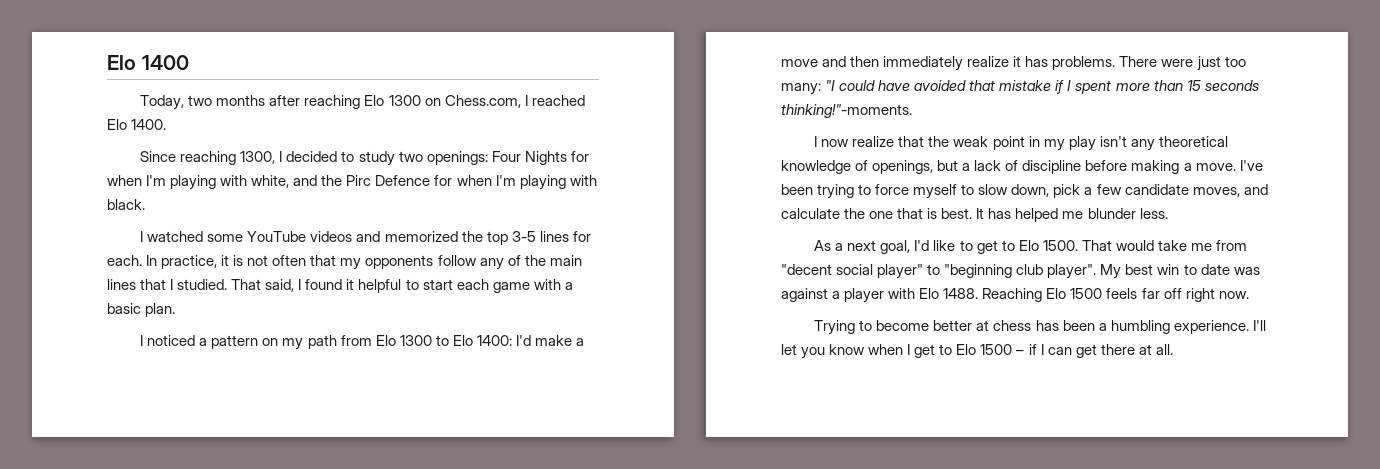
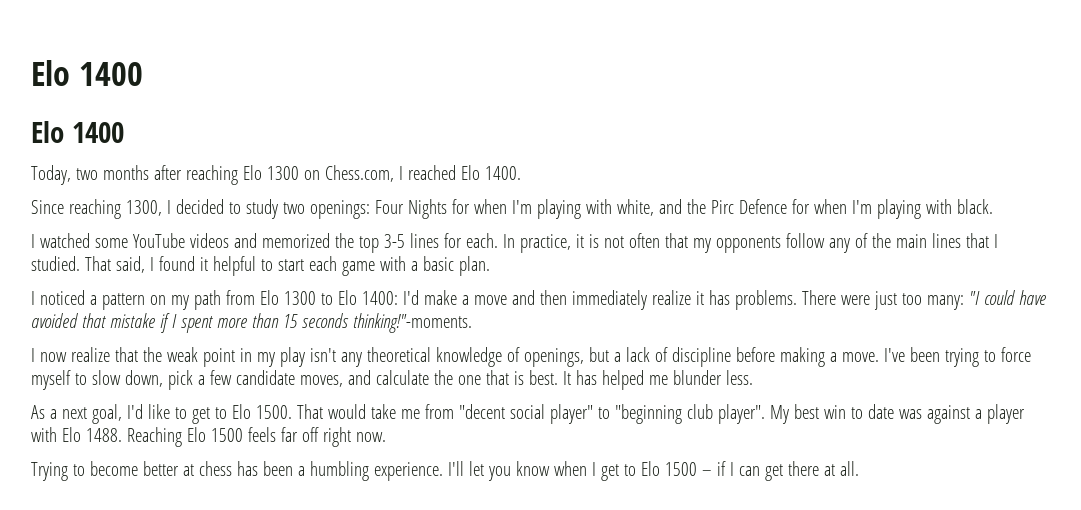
[107,55,189,70] Elo 1400 -> [31,60,144,86] [31,121,124,143] Elo 1400 // Elo 1400

